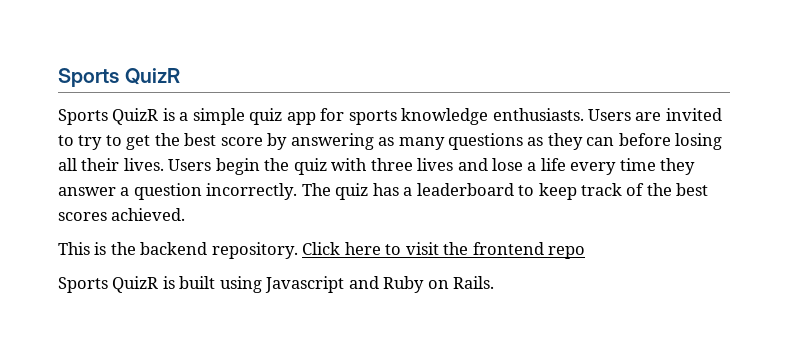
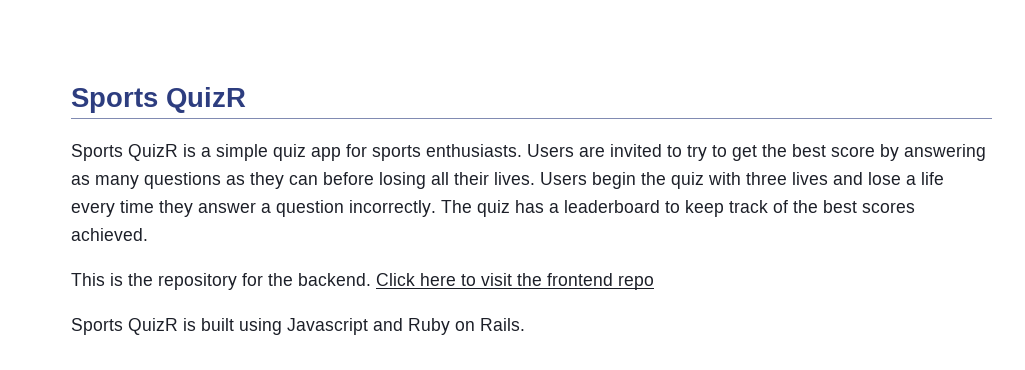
[401,108,489,125] knowledge -> (421, 153) none
[140,242,298,259] backend repository. -> [158,273,371,290] repository for the backend.

